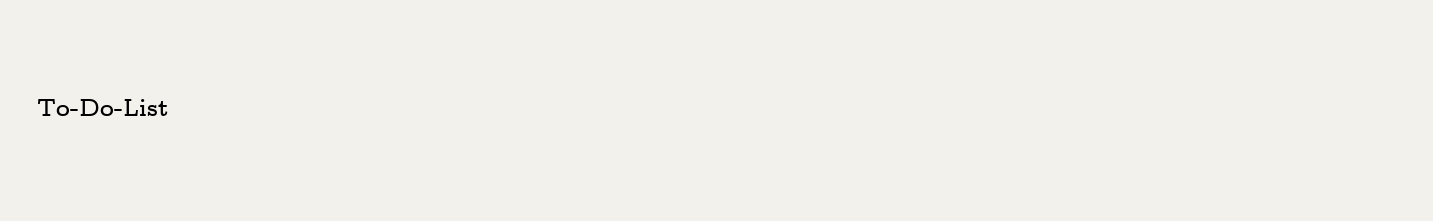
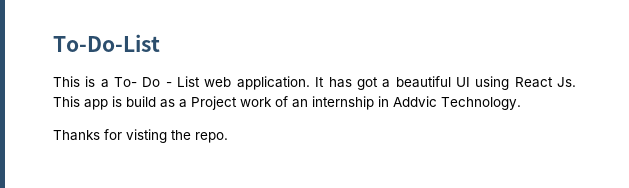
(169, 107) none -> [53,76,577,90] [53,96,521,110] [53,129,228,143] // This is a To- Do - List web application. It has got a beautiful UI using React Js. This app is build as a Project work of an internship in Addvic Technology. // Thanks for visting the repo.

